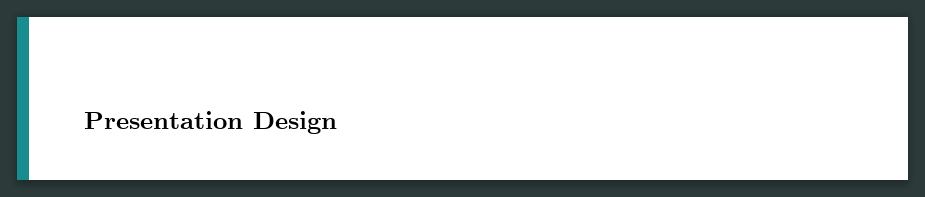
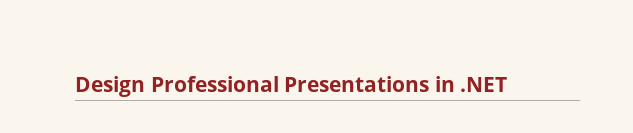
[84,111,337,134] Presentation Design -> [75,76,508,97] Design Professional Presentations in .NET

